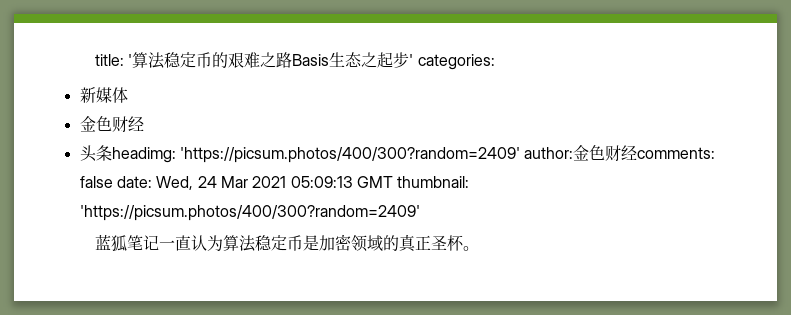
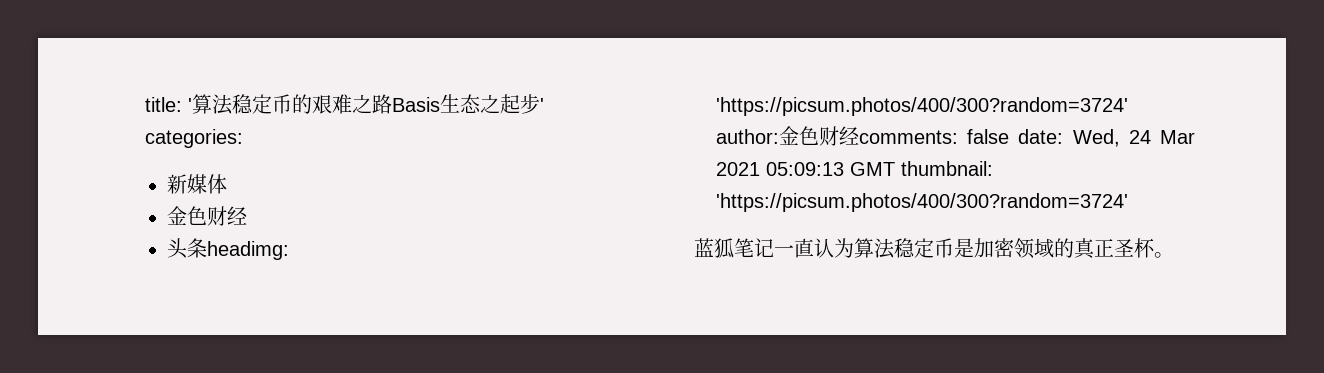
[179,147,520,163] 'https://picsum.photos/400/300?random=2409' -> [716,97,1128,116] 'https://picsum.photos/400/300?random=3724'
[79,205,420,221] 'https://picsum.photos/400/300?random=2409' -> [716,193,1128,212] 'https://picsum.photos/400/300?random=3724'

